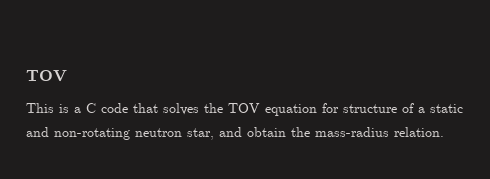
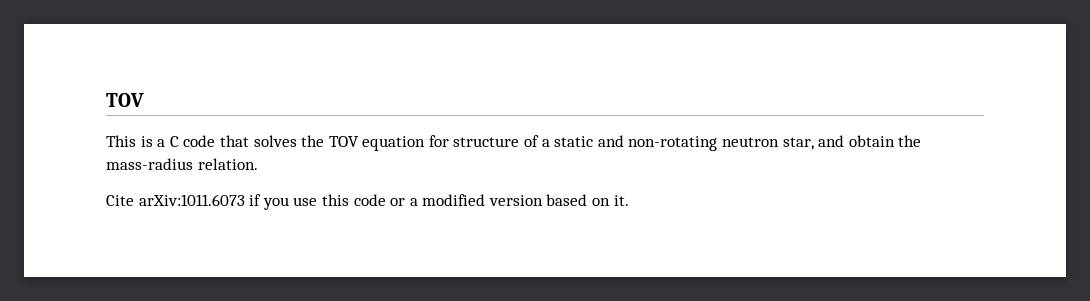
(444, 132) none -> [106,194,629,210] // Cite arXiv:1011.6073 if you use this code or a modified version based on it.

